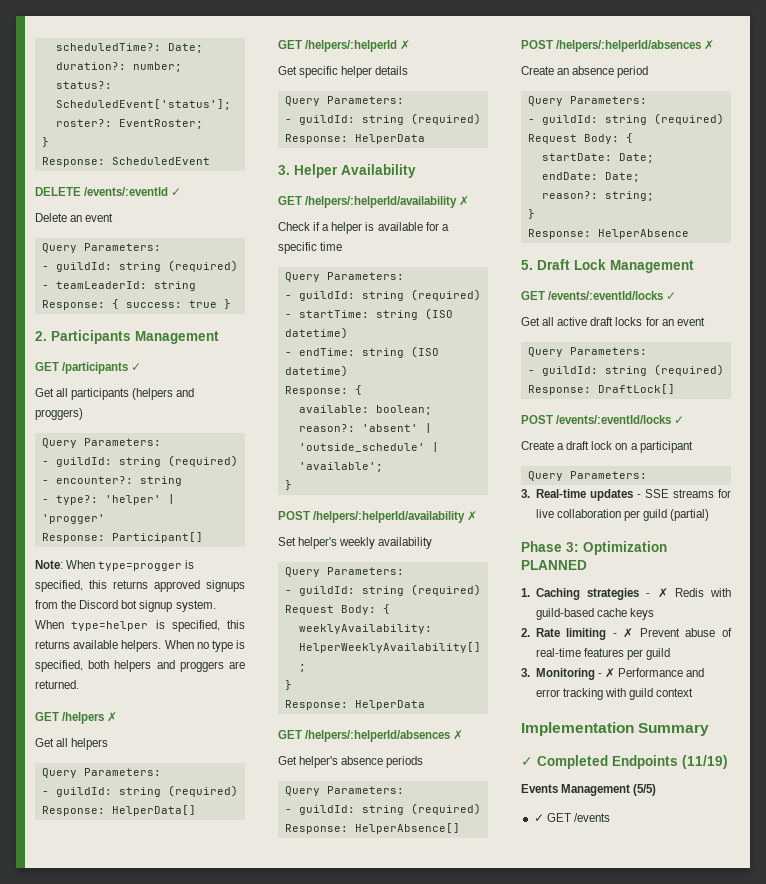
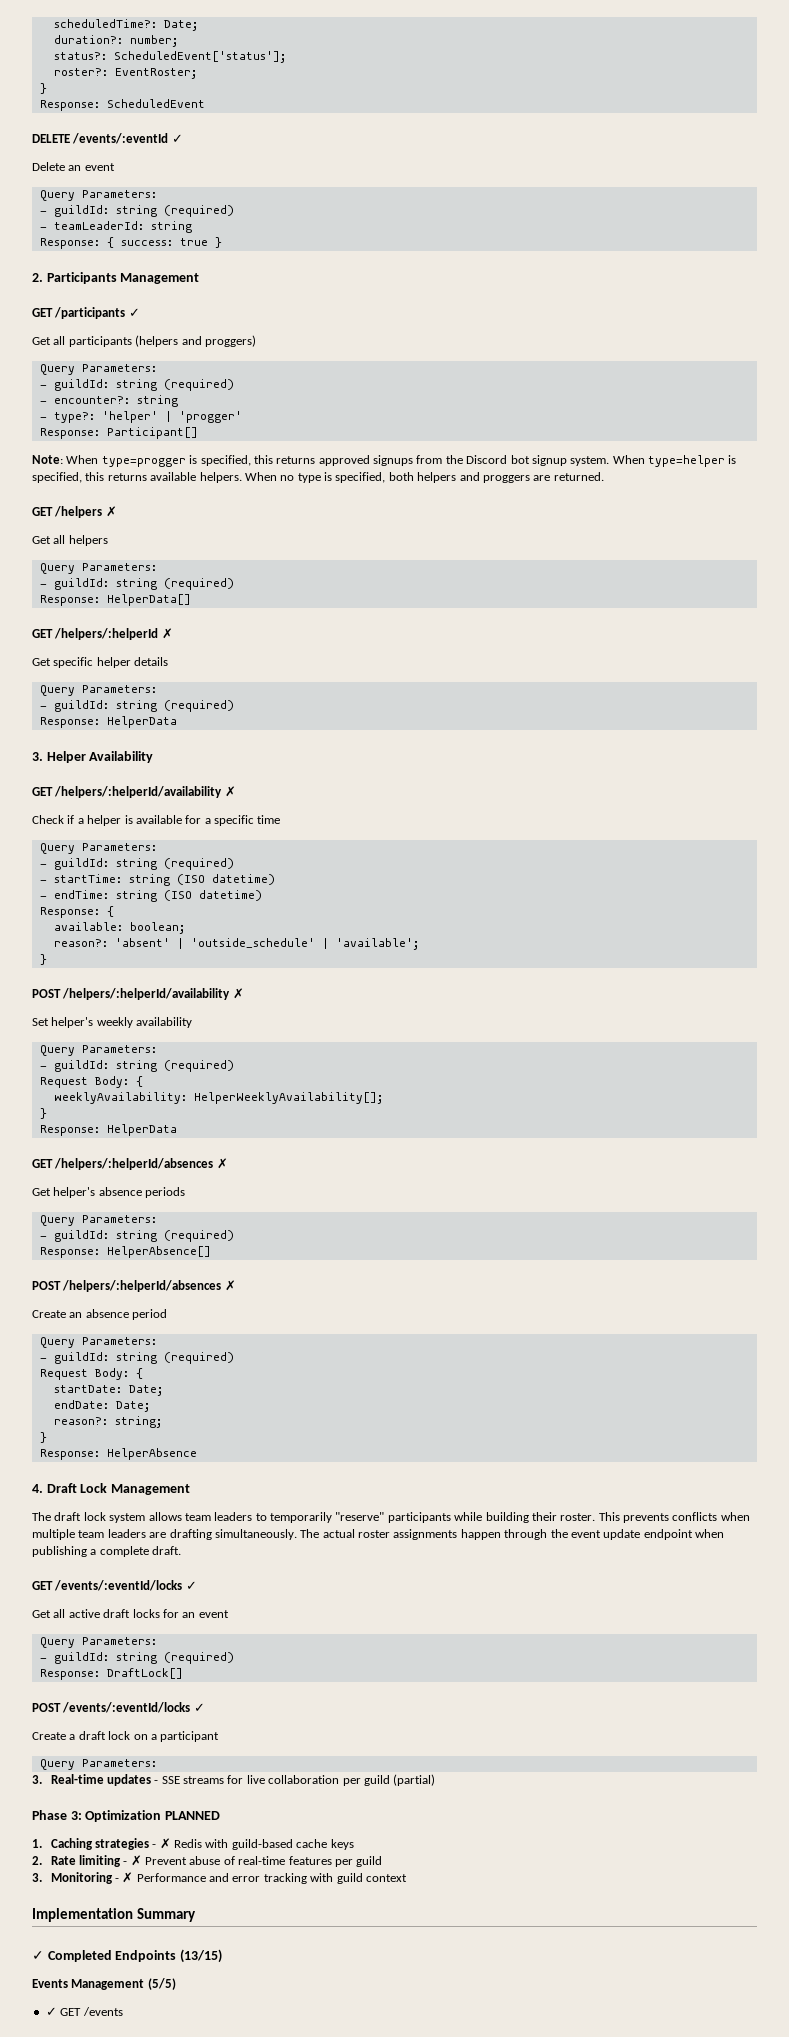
[521,260,533,270] 5. -> [32,1484,43,1493] 4.
(694, 266) none -> [32,1512,750,1523] [32,1529,724,1540] [32,1546,182,1557] // The draft lock system allows team leaders to temporarily "reserve" participants while building their roster. This prevents conflicts when multiple team leaders are drafting simultaneously. The actual roster assignments happen through the event update endpoint when publishing a complete draft.
[682,755,728,769] (11/19) -> [179,1949,222,1963] (13/15)

